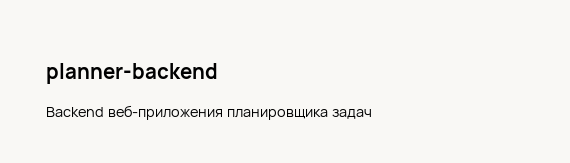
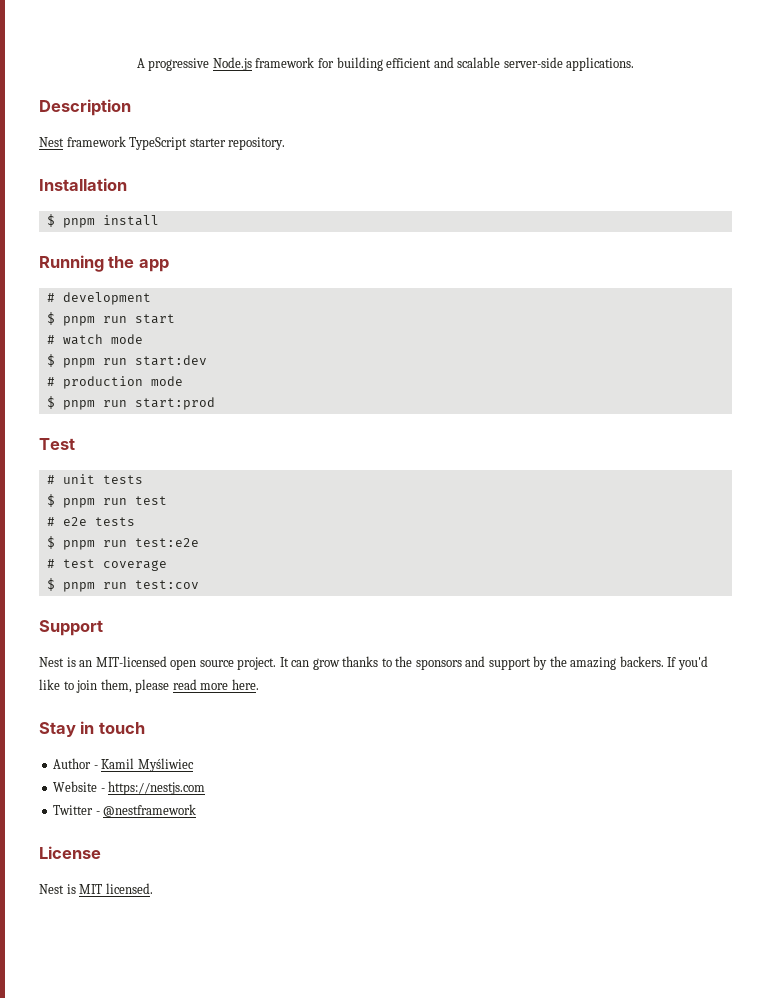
[46,63,218,84] [46,105,372,120] planner-backend // Backend веб-приложения планировщика задач -> [136,57,635,71] [39,99,131,116] [39,136,286,150] [39,178,127,191] [46,214,159,228] [39,255,169,272] [46,292,151,305] [46,312,175,326] [46,334,143,345] [46,354,207,368] [46,376,183,389] [46,396,215,410] [39,438,75,450] [46,474,143,484] [46,494,167,508] [46,517,135,526] [46,536,199,550] [46,559,167,571] [46,578,199,592] [39,620,103,636] [39,656,708,670] [39,679,259,693] [39,721,145,737] [53,758,194,772] [53,781,206,795] [53,804,197,817] [39,846,101,859] [39,883,153,894] A progressive Node.js framework for building efficient and scalable server-side applications. // Description // Nest framework TypeScript starter repository. // Installation // $ pnpm install // Running the app // # development // $ pnpm run start // # watch mode // $ pnpm run start:dev // # production mode // $ pnpm run start:prod // Test // # unit tests // $ pnpm run test // # e2e tests // $ pnpm run test:e2e // # test coverage // $ pnpm run test:cov // Support // Nest is an MIT-licensed open source project. It can grow thanks to the sponsors and support by the amazing backers. If you'd like to join them, please read more here. // Stay in touch // Author - Kamil Myśliwiec // Website - https://nestjs.com // Twitter - @nestframework // License // Nest is MIT licensed.

